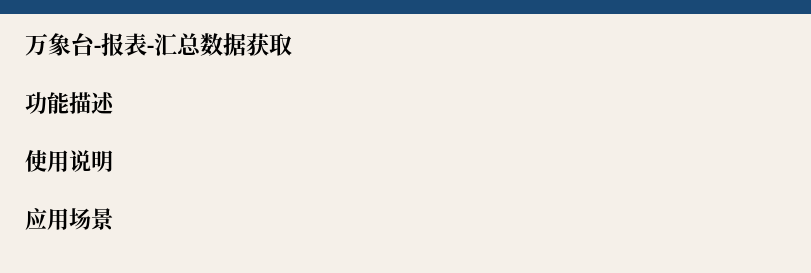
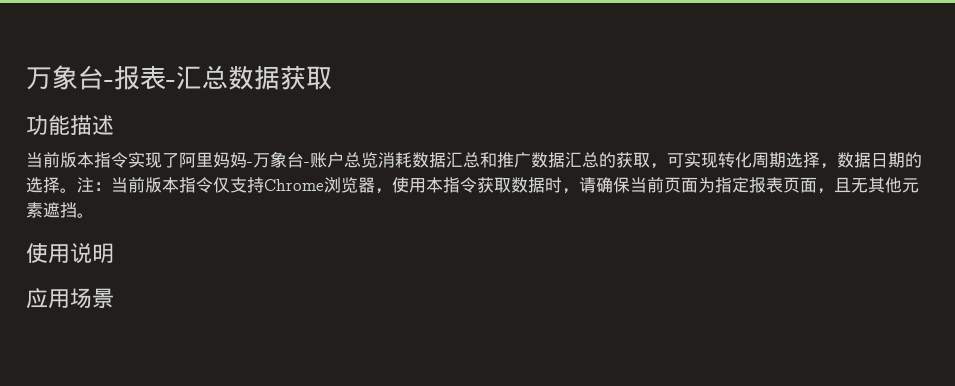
(115, 103) none -> [26,151,922,169] [26,177,919,194] [26,202,94,218] // 当前版本指令实现了阿里妈妈-万象台-账户总览消耗数据汇总和推广数据汇总的获取，可实现转化周期选择，数据日期的选择。注：当前版本指令仅支持Chrome浏览器，使用本指令获取数据时，请确保当前页面为指定报表页面，且无其他元素遮挡。

